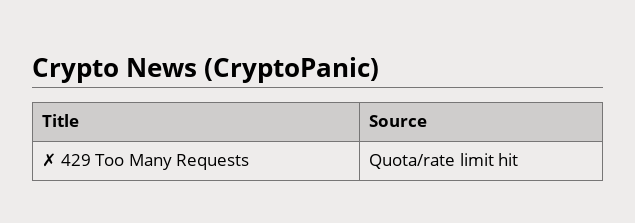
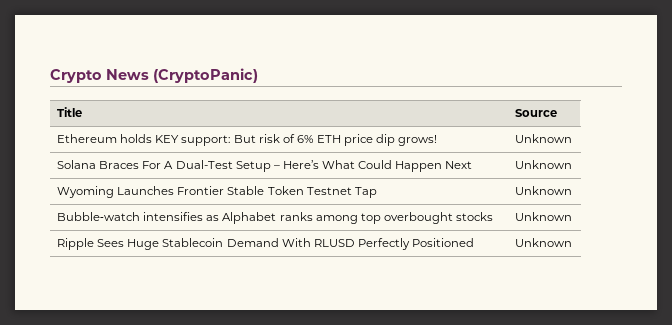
[42,153,250,170] [369,153,519,169] ✗ 429 Too Many Requests | Quota/rate limit hit -> [57,134,438,146] [515,134,573,143] [57,160,473,172] [515,160,573,169] [57,186,377,198] [515,186,573,195] [57,212,493,224] [515,212,573,221] [57,238,474,250] [515,238,573,247] Ethereum holds KEY support: But risk of 6% ETH price dip grows! | Unknown // Solana Braces For A Dual-Test Setup – Here’s What Could Happen Next | Unknown // Wyoming Launches Frontier Stable Token Testnet Tap | Unknown // Bubble‑watch intensifies as Alphabet ranks among top overbought stocks | Unknown // Ripple Sees Huge Stablecoin Demand With RLUSD Perfectly Positioned | Unknown

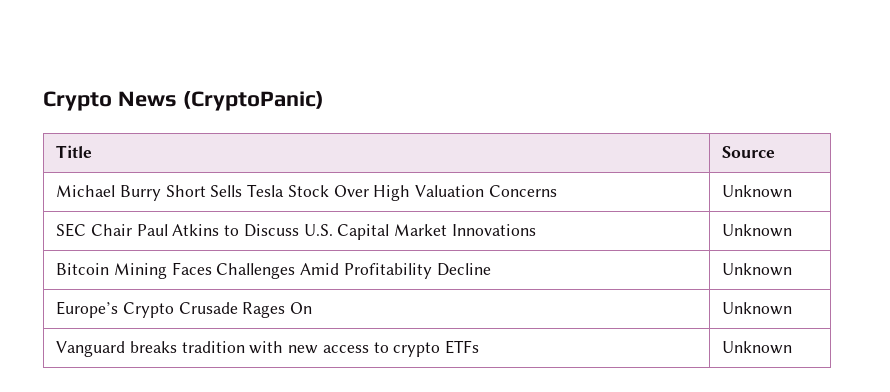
[57,134,438,146] [515,134,573,143] [57,160,473,172] [515,160,573,169] [57,186,377,198] [515,186,573,195] [57,212,493,224] [515,212,573,221] [57,238,474,250] Ethereum holds KEY support: But risk of 6% ETH price dip grows! | Unknown // Solana Braces For A Dual-Test Setup – Here’s What Could Happen Next | Unknown // Wyoming Launches Frontier Stable Token Testnet Tap | Unknown // Bubble‑watch intensifies as Alphabet ranks among top overbought stocks | Unknown // Ripple Sees Huge Stablecoin Demand With RLUSD Perfectly Positioned -> [56,184,557,201] [722,185,793,198] [56,223,536,240] [722,224,793,237] [56,262,491,279] [722,263,793,276] [56,301,313,318] [722,302,793,315] [56,340,479,357] Michael Burry Short Sells Tesla Stock Over High Valuation Concerns | Unknown // SEC Chair Paul Atkins to Discuss U.S. Capital Market Innovations | Unknown // Bitcoin Mining Faces Challenges Amid Profitability Decline | Unknown // Europe’s Crypto Crusade Rages On | Unknown // Vanguard breaks tradition with new access to crypto ETFs

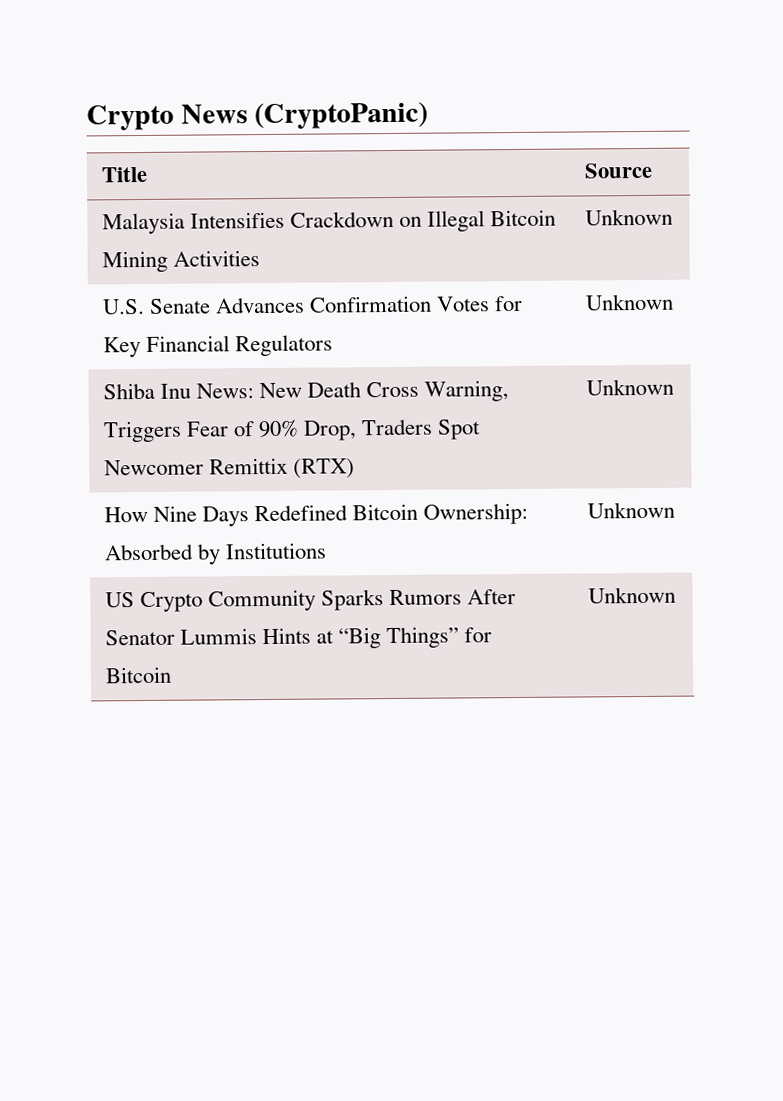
[56,184,557,201] [722,185,793,198] [56,223,536,240] [722,224,793,237] [56,262,491,279] [722,263,793,276] [56,301,313,318] [722,302,793,315] [56,340,479,357] Michael Burry Short Sells Tesla Stock Over High Valuation Concerns | Unknown // SEC Chair Paul Atkins to Discuss U.S. Capital Market Innovations | Unknown // Bitcoin Mining Faces Challenges Amid Profitability Decline | Unknown // Europe’s Crypto Crusade Rages On | Unknown // Vanguard breaks tradition with new access to crypto ETFs -> [102,209,557,235] [102,250,261,273] [585,208,674,226] [102,295,524,315] [103,334,334,358] [585,293,675,311] [103,380,510,402] [103,418,482,443] [104,457,356,479] [586,378,675,396] [104,502,529,527] [104,542,328,565] [587,501,676,519] [105,588,517,613] [105,626,493,649] [105,666,173,684] Malaysia Intensifies Crackdown on Illegal Bitcoin Mining Activities | Unknown // U.S. Senate Advances Confirmation Votes for Key Financial Regulators | Unknown // Shiba Inu News: New Death Cross Warning, Triggers Fear of 90% Drop, Traders Spot Newcomer Remittix (RTX) | Unknown // How Nine Days Redefined Bitcoin Ownership: Absorbed by Institutions | Unknown // US Crypto Community Sparks Rumors After Senator Lummis Hints at “Big Things” for Bitcoin

